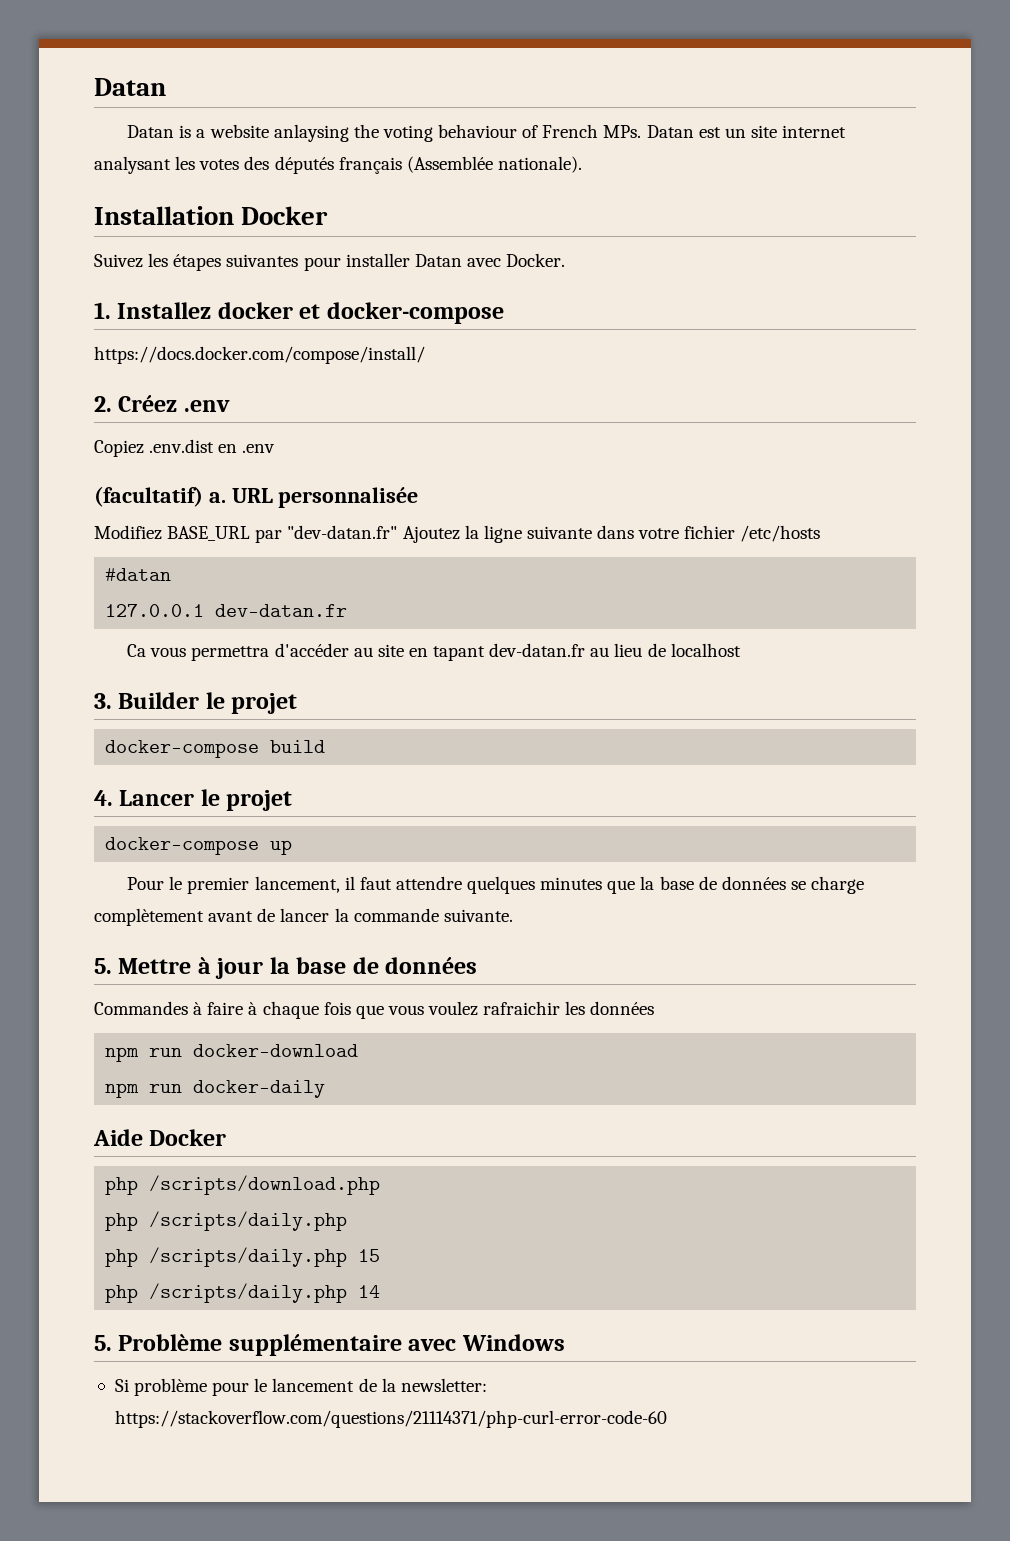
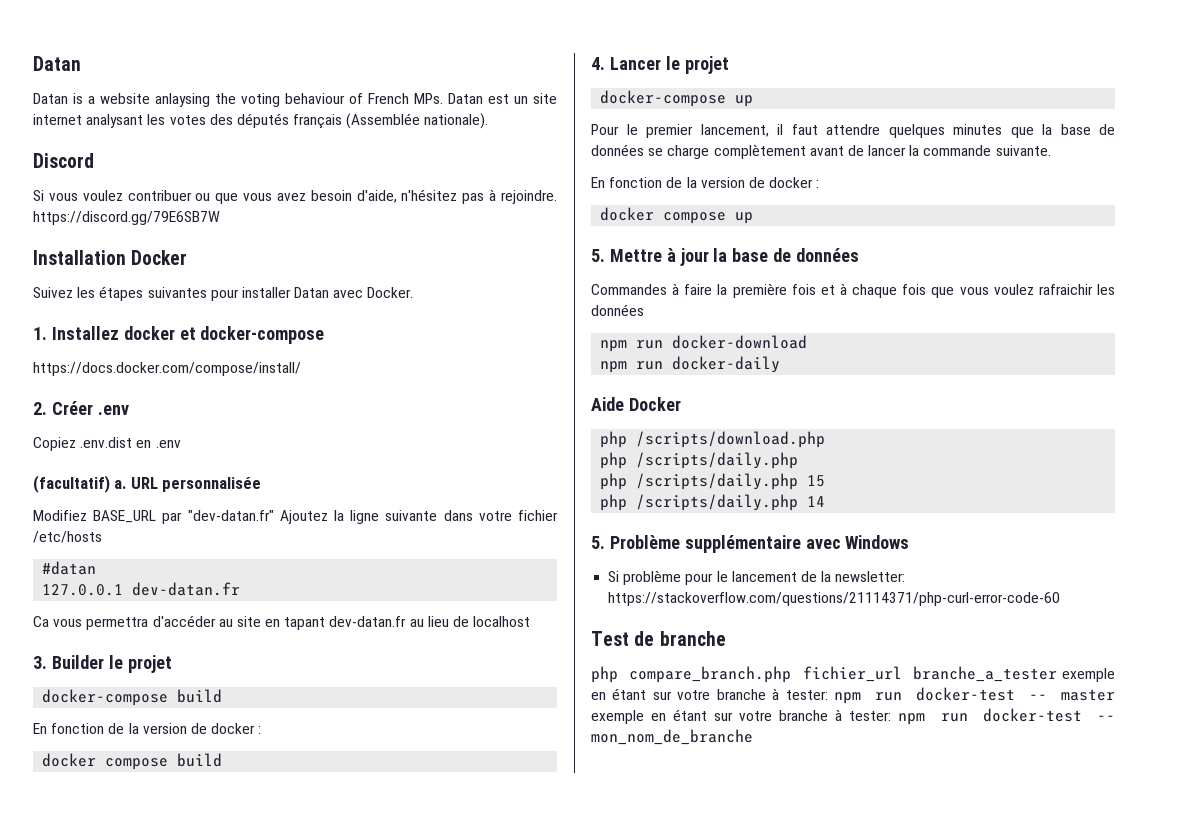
(582, 164) none -> [33,153,94,168] [33,189,558,204] [33,211,220,225] // Discord // Si vous voulez contribuer ou que vous avez besoin d'aide, n'hésitez pas à rejoindre. https://discord.gg/79E6SB7W
[118,395,178,412] Créez -> [51,401,93,415] Créer
(326, 746) none -> [33,723,262,734] [42,753,223,770] // En fonction de la version de docker : // docker compose build
(513, 915) none -> [591,177,820,188] [600,207,754,224] // En fonction de la version de docker : // docker compose up
(244, 1008) none -> [717,283,835,298] la première fois et
(667, 1419) none -> [591,631,726,646] [591,666,1115,683] [591,687,1115,704] [591,708,1115,725] [591,729,753,745] // Test de branche // php compare_branch.php fichier_url branche_a_tester exemple en étant sur votre branche à tester: npm run docker-test -- master exemple en étant sur votre branche à tester: npm run docker-test -- mon_nom_de_branche

